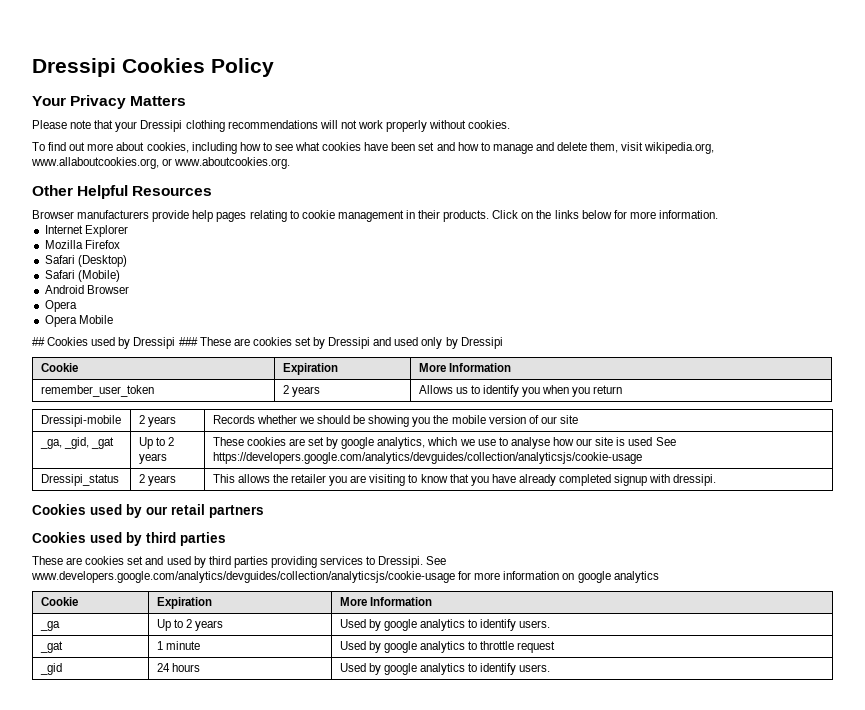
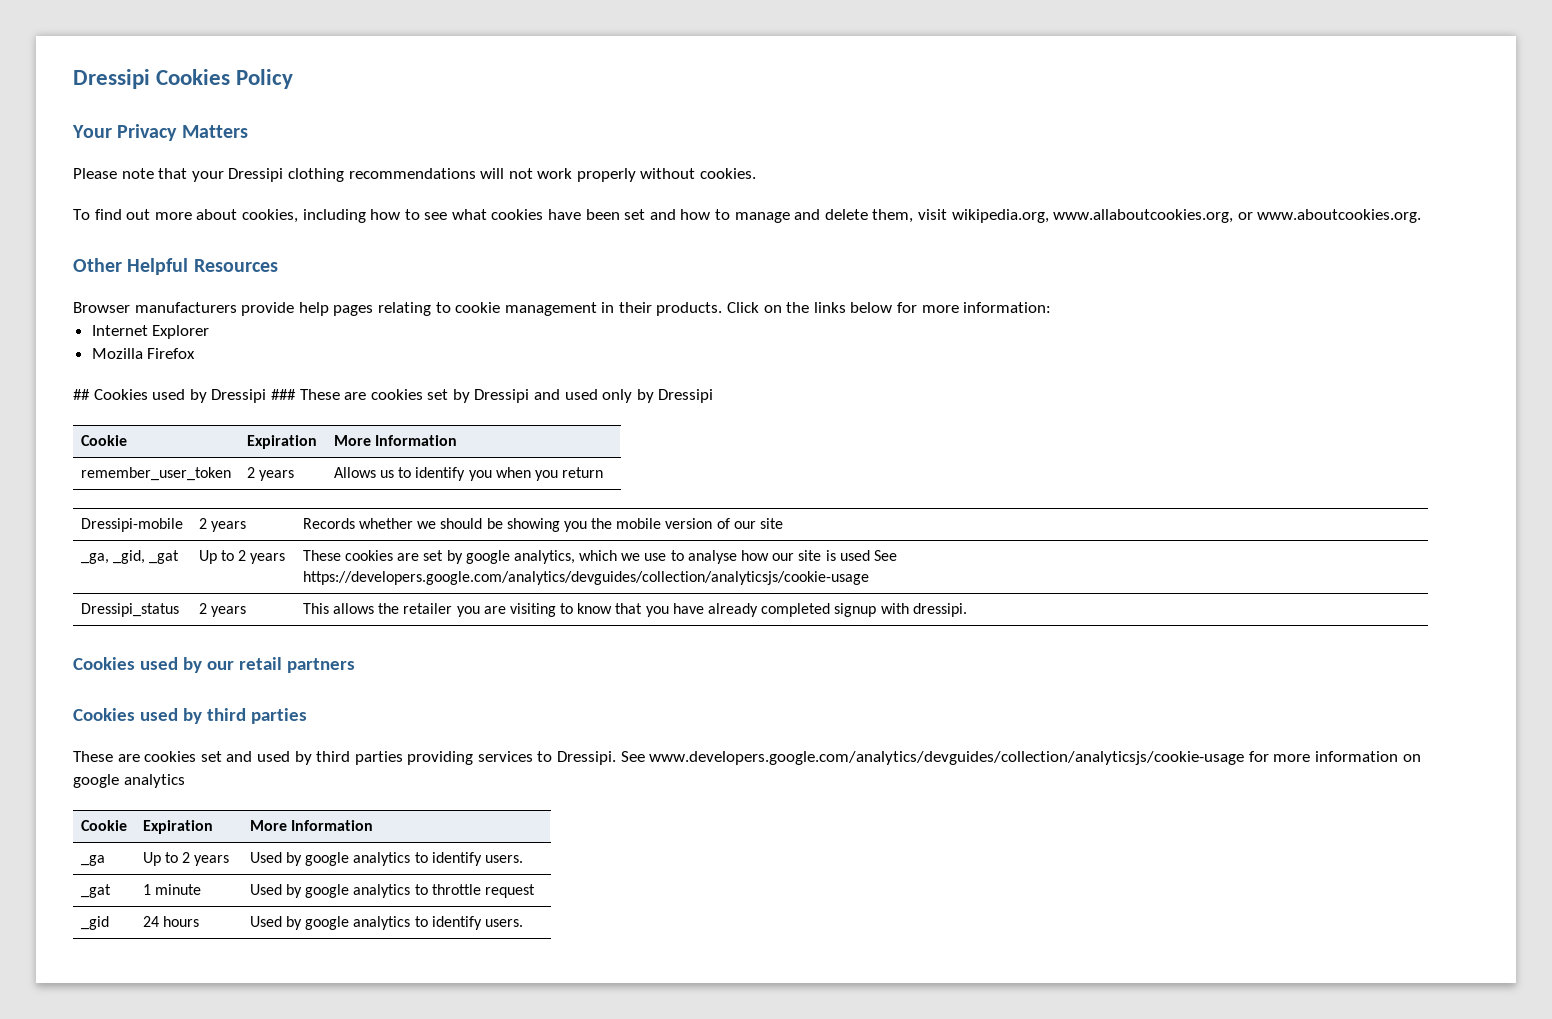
[658,210,718,219] information. -> [963,302,1052,313] information:
[44,255,127,267] [44,270,120,282] [44,285,129,294] [44,300,77,312] [44,315,113,327] // Safari (Desktop) // Safari (Mobile) // Android Browser // Opera // Opera Mobile -> (196, 353) none

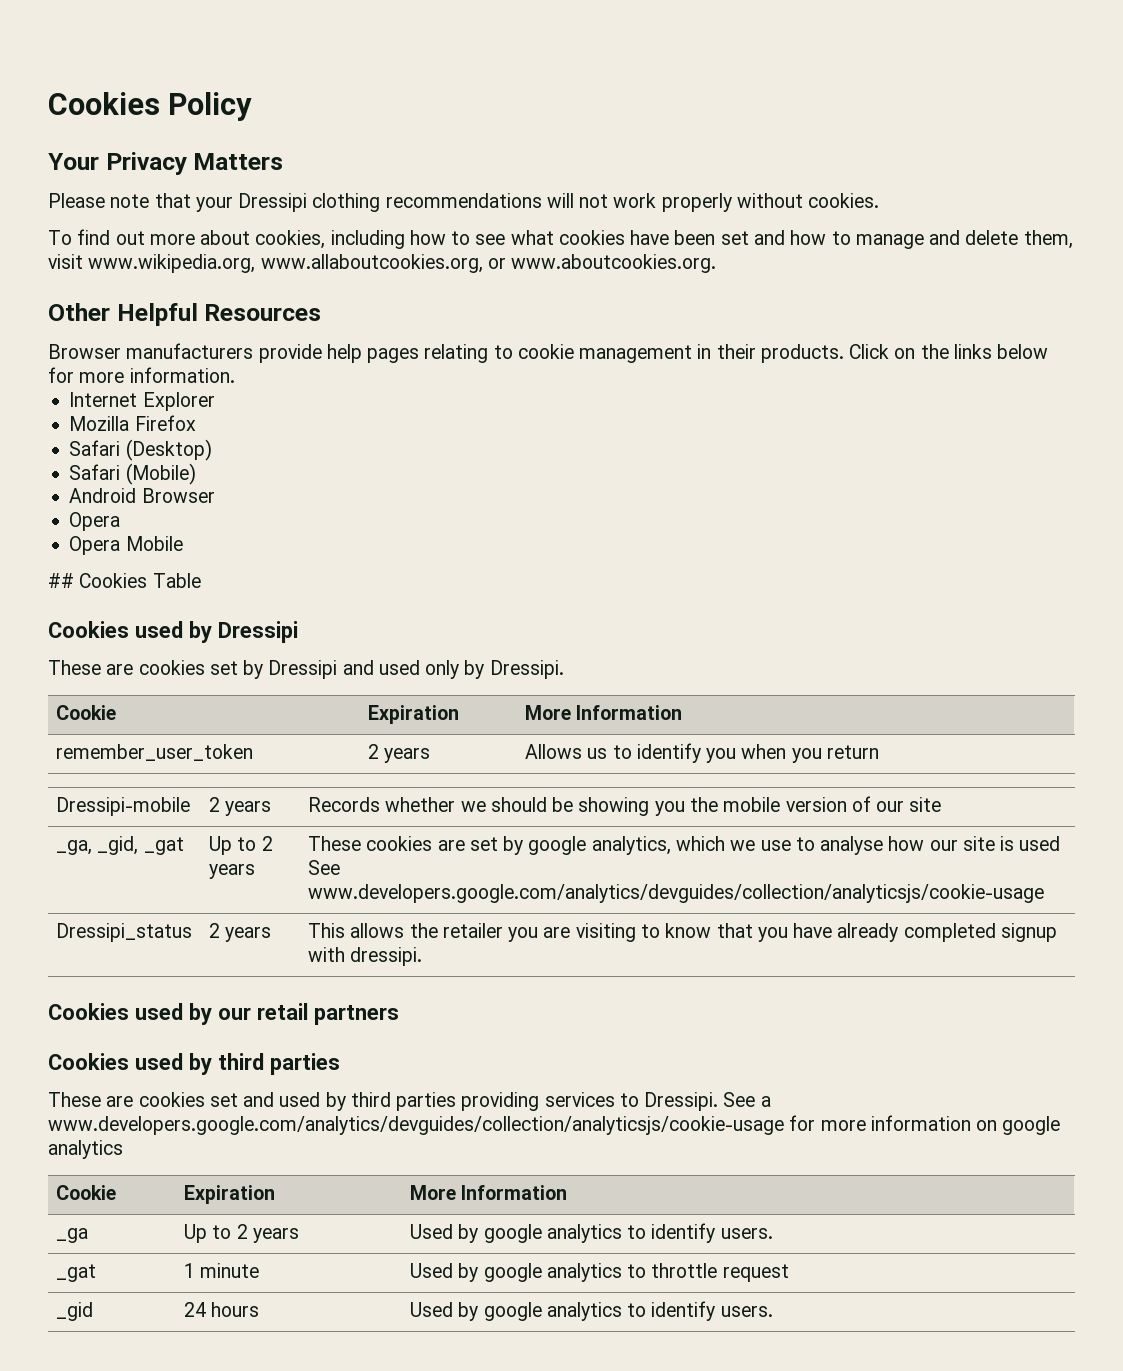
[73,69,150,89] Dressipi -> (48, 103) none
[951,209,1049,223] wikipedia.org, -> [88,254,256,273] www.wikipedia.org,
[963,302,1052,313] information: -> [129,367,235,383] information.
(196, 353) none -> [69,439,212,461] [69,463,196,485] [69,488,215,503] [69,512,121,531] [69,536,183,555] // Safari (Desktop) // Safari (Mobile) // Android Browser // Opera // Opera Mobile
(148, 394) none -> [152,573,201,588] [48,621,129,638] Table // Cookies
[270,389,296,400] ### -> (298, 632) //
[658,389,714,403] Dressipi -> [489,660,564,679] Dressipi.
[302,571,869,585] https://developers.google.com/analytics/devguides/collection/analyticsjs/cookie-usage -> [308,884,1045,903] www.developers.google.com/analytics/devguides/collection/analyticsjs/cookie-usage
(645, 756) none -> [760,1096,771,1107] a

